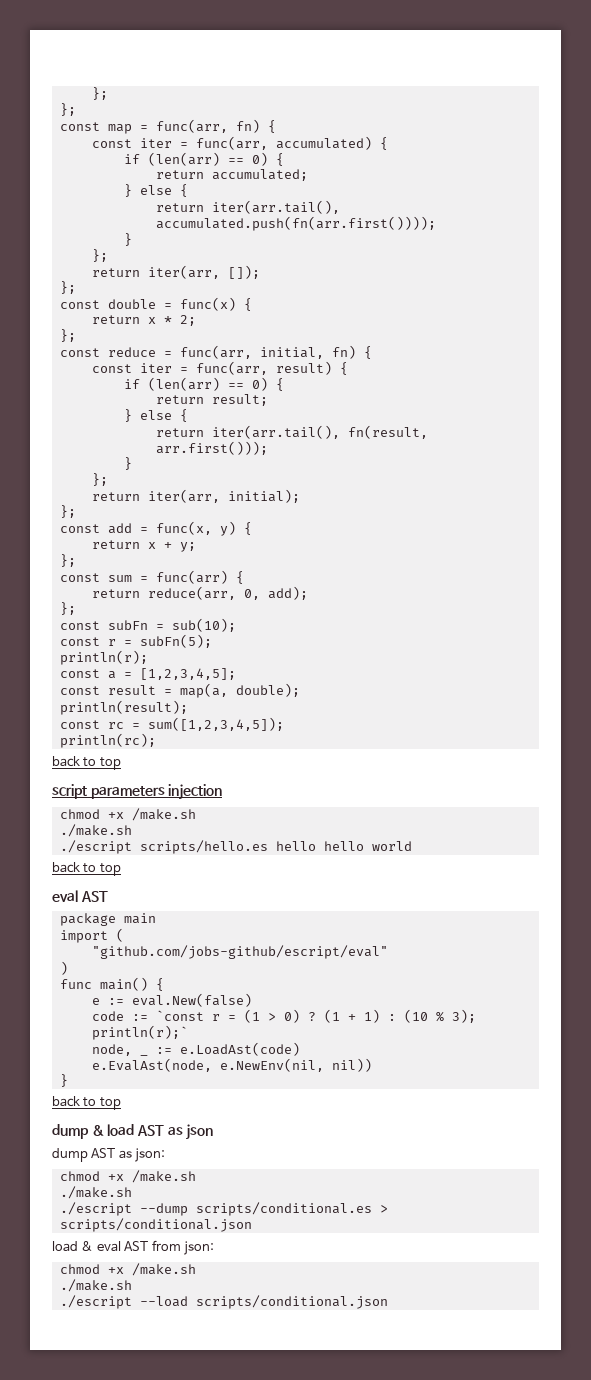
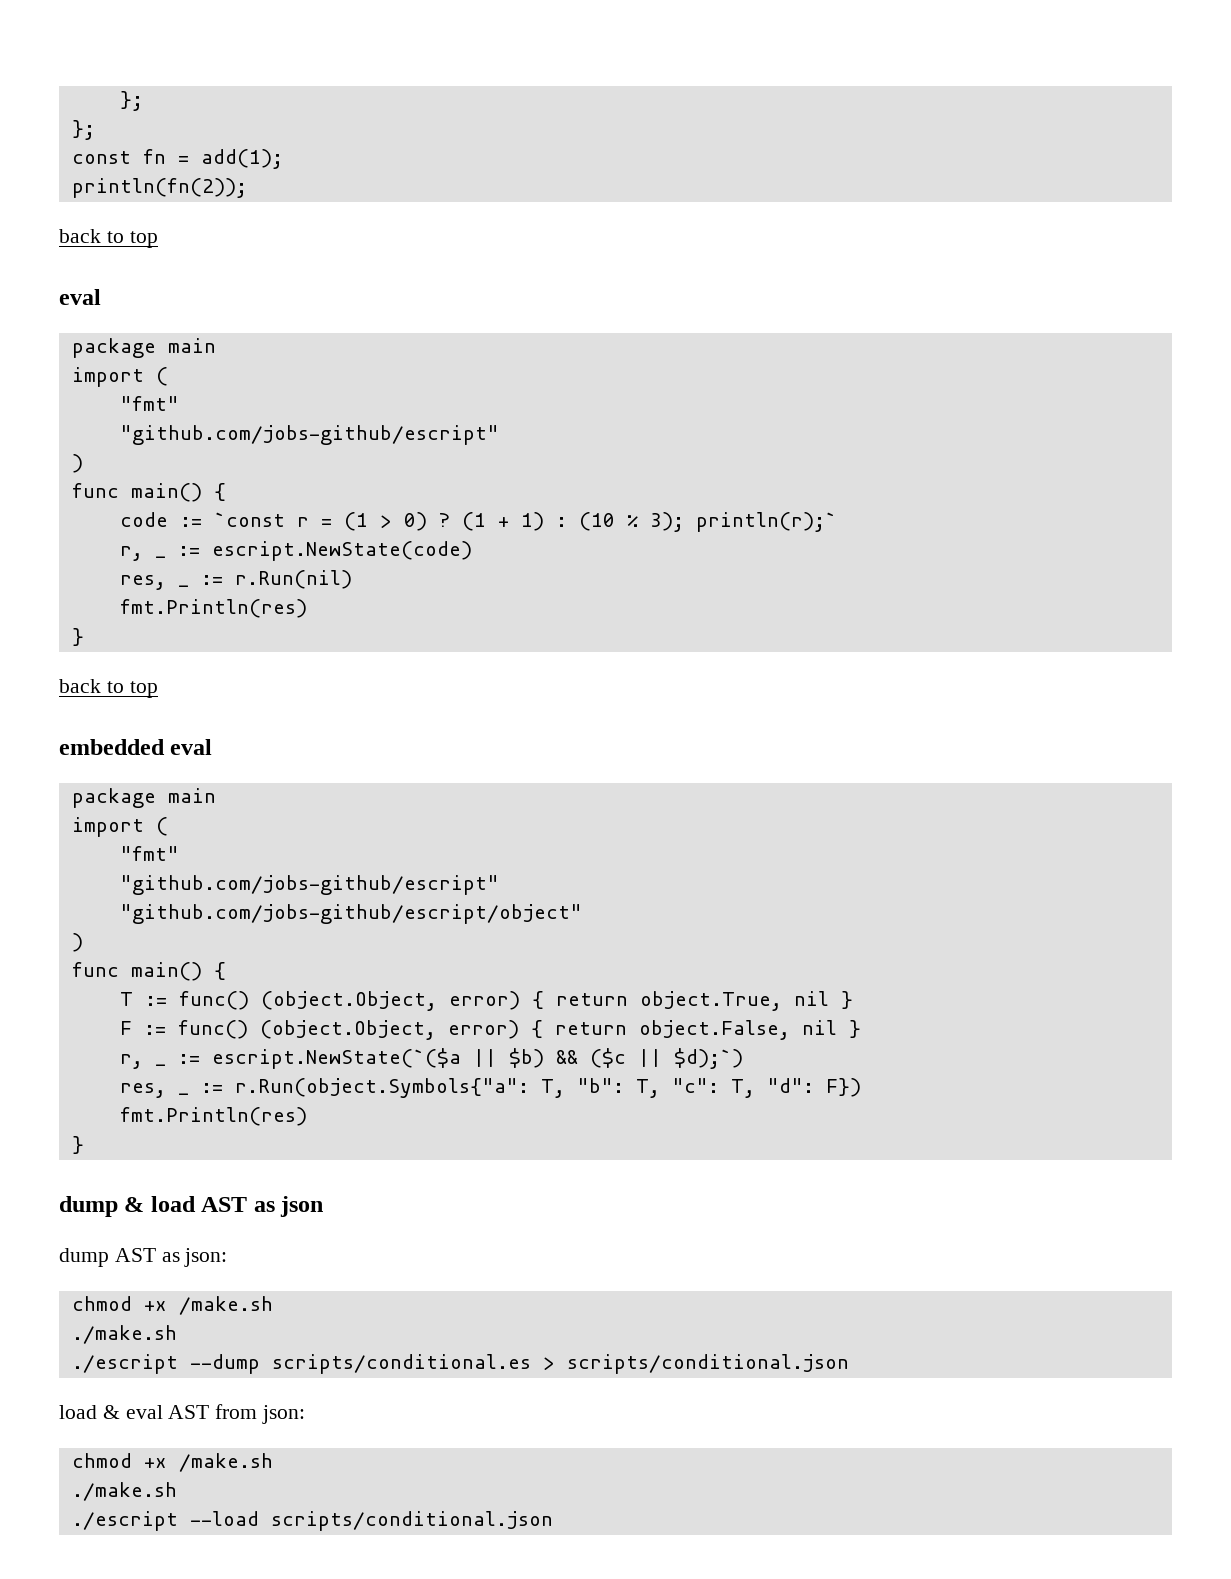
[107,119,276,134] [91,136,388,150] [123,152,284,166] [155,169,308,181] [123,184,188,197] [155,200,340,214] [155,216,436,231] [123,233,132,246] [91,249,108,262] [91,265,260,279] [59,281,76,294] [59,297,252,311] [91,315,196,326] [59,329,76,342] [59,345,372,359] [91,361,348,375] [123,377,284,391] [155,394,268,406] [123,409,188,422] [155,425,428,439] [155,441,268,455] [123,457,132,470] [91,473,108,486] [91,489,300,503] [59,505,76,518] [59,521,252,536] [91,540,196,552] [59,554,76,567] [59,570,244,584] [91,586,308,600] [59,602,76,615] [59,618,236,632] [59,634,212,648] [59,650,148,665] [59,668,236,680] [59,683,300,698] [59,700,188,715] [59,717,284,731] [59,733,156,748] [52,756,121,770] [52,784,223,800] [59,808,196,821] [59,824,132,837] [59,840,412,854] map = func(arr, fn) { // const iter = func(arr, accumulated) { // if (len(arr) == 0) { // return accumulated; // } else { // return iter(arr.tail(), accumulated.push(fn(arr.first()))); // } // }; // return iter(arr, []); // }; // const double = func(x) { // return x * 2; // }; // const reduce = func(arr, initial, fn) { // const iter = func(arr, result) { // if (len(arr) == 0) { // return result; // } else { // return iter(arr.tail(), fn(result, arr.first())); // } // }; // return iter(arr, initial); // }; // const add = func(x, y) { // return x + y; // }; // const sum = func(arr) { // return reduce(arr, 0, add); // }; // const subFn = sub(10); // const r = subFn(5); // println(r); // const a = [1,2,3,4,5]; // const result = map(a, double); // println(result); // const rc = sum([1,2,3,4,5]); // println(rc); // back to top // script parameters injection // chmod +x /make.sh // ./make.sh // ./escript scripts/hello.es hello hello world -> [142,149,283,169] [71,178,247,198] fn = add(1); // println(fn(2));
[80,891,108,902] [59,913,156,926] [59,928,124,943] [91,945,388,959] [59,961,68,975] [59,977,164,991] [91,993,252,1007] AST // package main // import ( // "github.com/jobs-github/escript/eval" // ) // func main() { // e := eval.New(false) -> [71,338,216,358] [71,367,168,387] [119,396,179,411] [119,425,499,445] [71,454,83,473] [71,483,226,502] // package main // import ( // "fmt" // "github.com/jobs-github/escript" // ) // func main() {
[91,1044,148,1056] [155,1042,300,1056] [91,1058,372,1072] [59,1074,68,1087] [52,1096,121,1110] node, _ := e.LoadAst(code) // e.EvalAst(node, e.NewEnv(nil, nil)) // } // back to top -> [119,546,166,561] [177,541,472,561] [119,575,189,590] [200,570,352,589] [119,599,307,618] [71,628,84,646] [59,679,158,698] [59,739,213,755] [71,788,216,808] [71,817,168,837] [119,846,179,861] [119,875,499,895] [119,904,582,924] [71,933,83,952] [71,962,226,981] [119,991,853,1011] [119,1020,861,1040] [119,1054,166,1069] [177,1048,743,1069] [119,1083,189,1098] [200,1078,861,1098] [119,1107,307,1126] [71,1136,84,1154] r, _ := escript.NewState(code) // res, _ := r.Run(nil) // fmt.Println(res) // } // back to top // embedded eval // package main // import ( // "fmt" // "github.com/jobs-github/escript" // "github.com/jobs-github/escript/object" // ) // func main() { // T := func() (object.Object, error) { return object.True, nil } // F := func() (object.Object, error) { return object.False, nil } // r, _ := escript.NewState(`($a || $b) && ($c || $d);`) // res, _ := r.Run(object.Symbols{"a": T, "b": T, "c": T, "d": F}) // fmt.Println(res) // }

